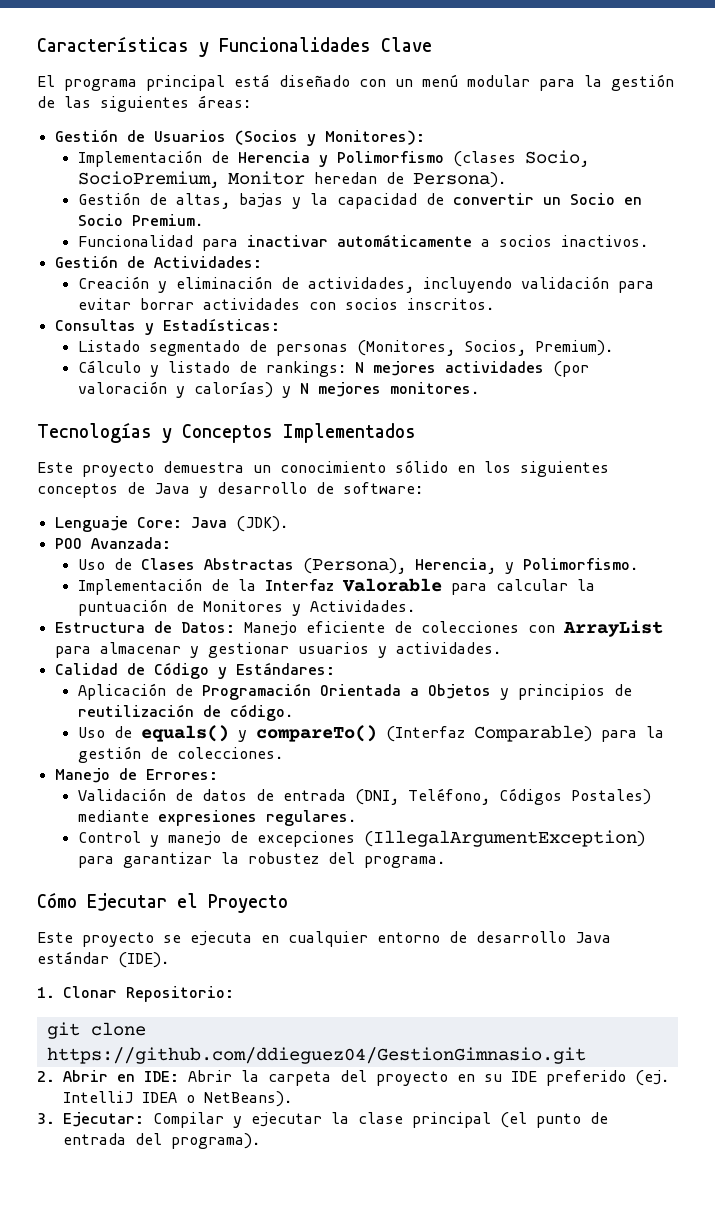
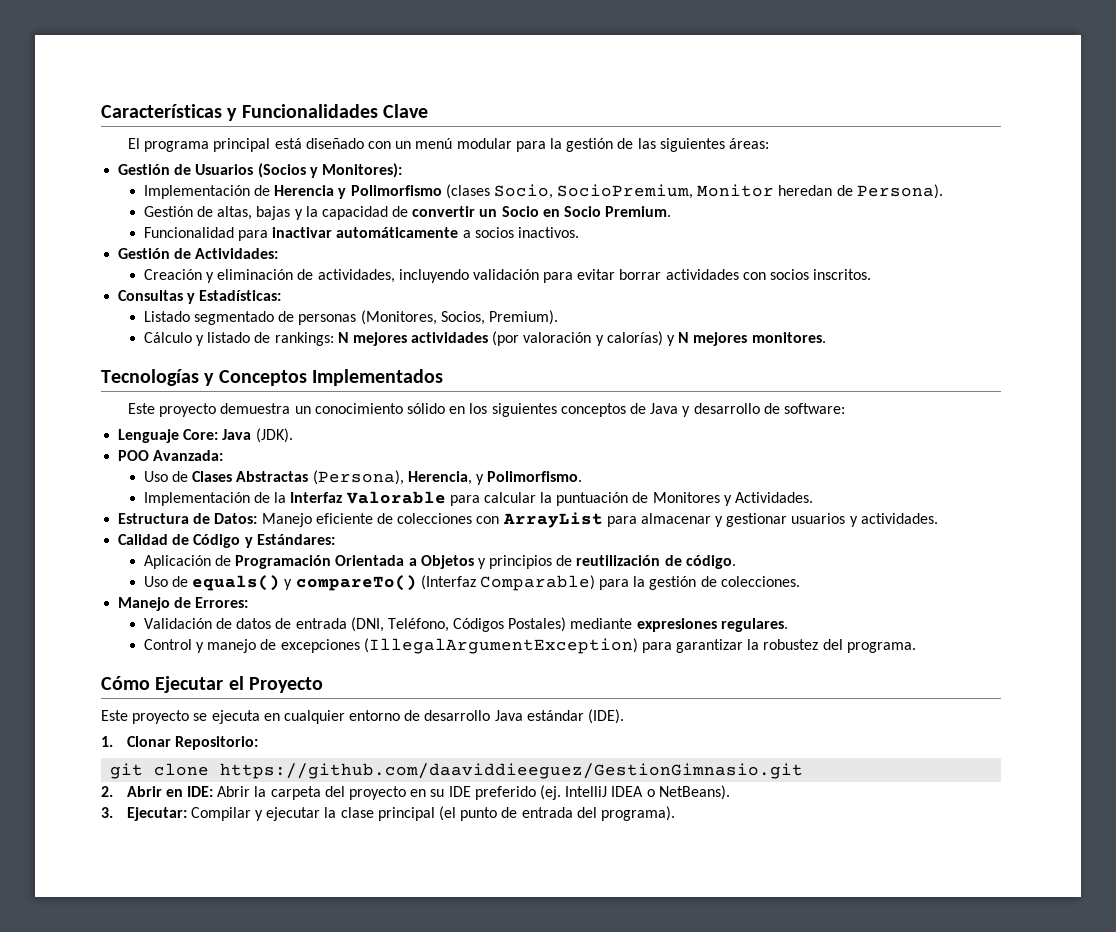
[46,1047,586,1064] https://github.com/ddieguez04/GestionGimnasio.git -> [220,763,804,779] https://github.com/daaviddieeguez/GestionGimnasio.git

